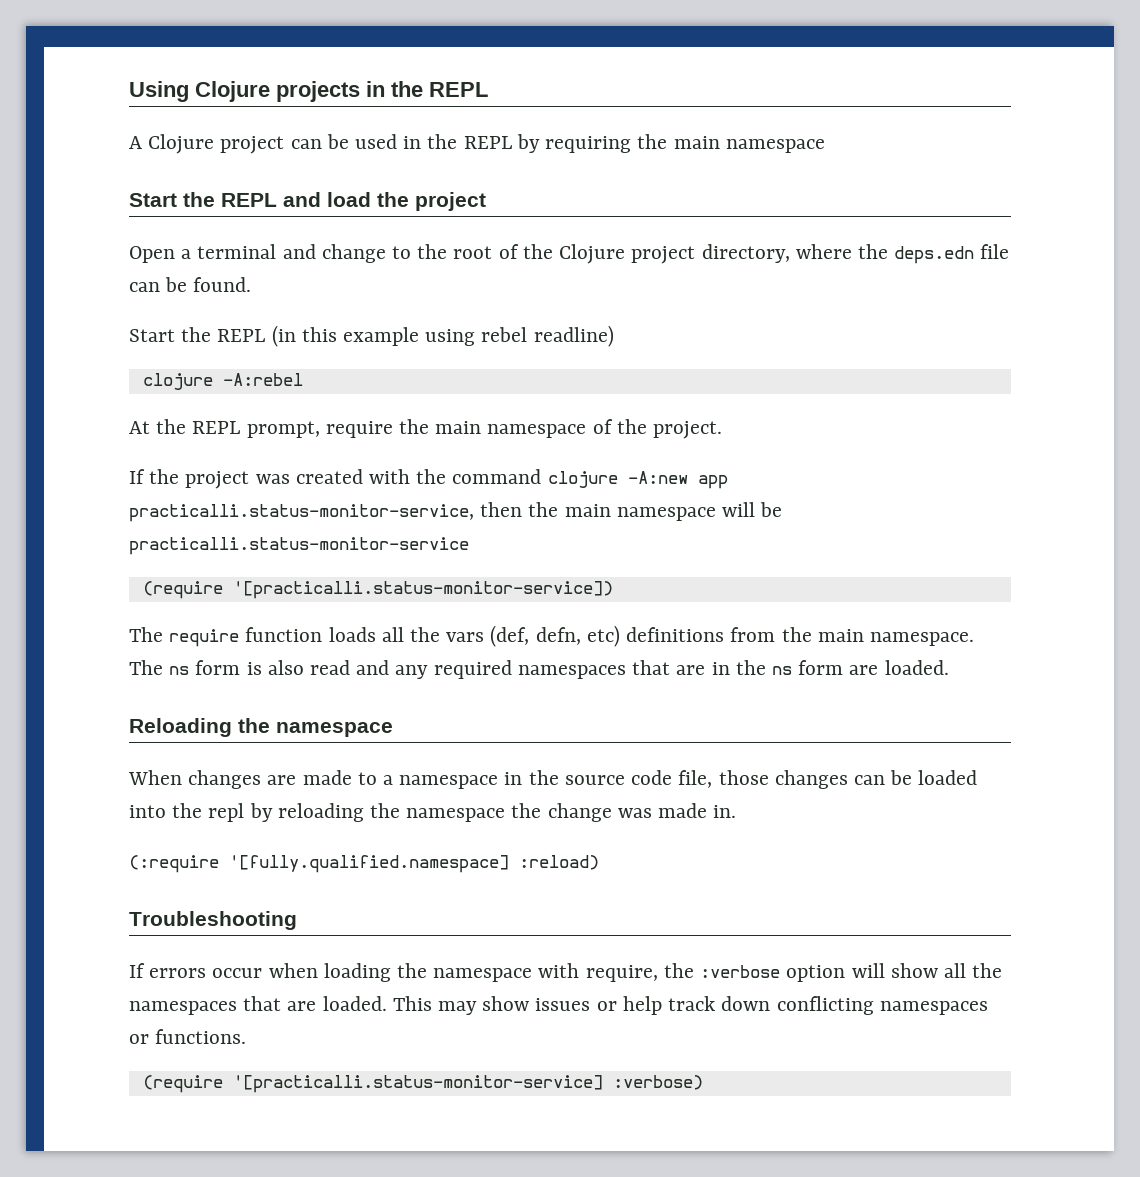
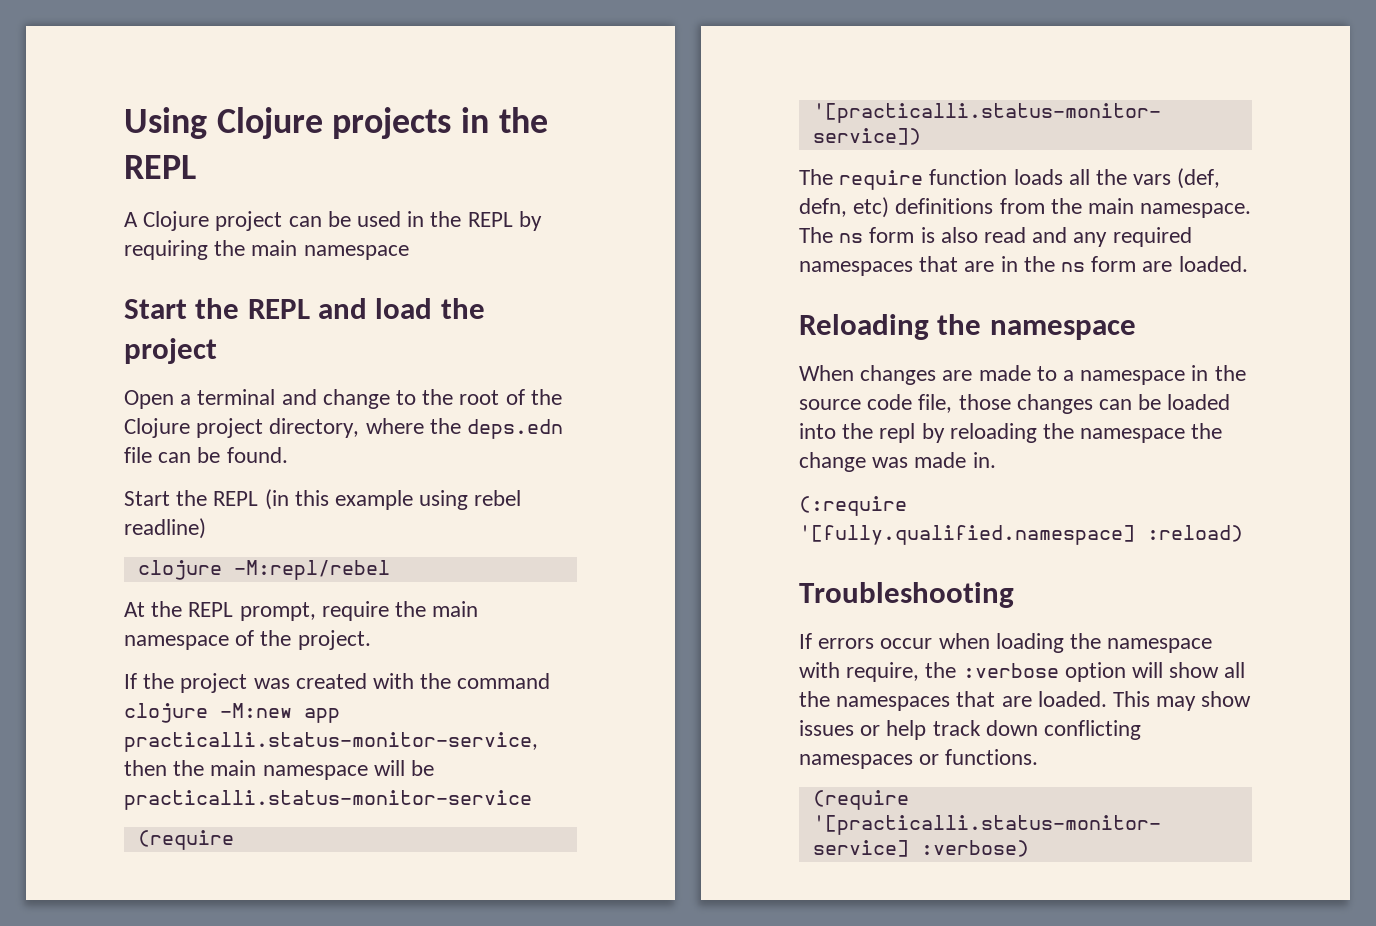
[222,373,303,386] -A:rebel -> [233,560,390,580] -M:repl/rebel
[627,471,688,484] -A:new -> [220,703,292,718] -M:new

